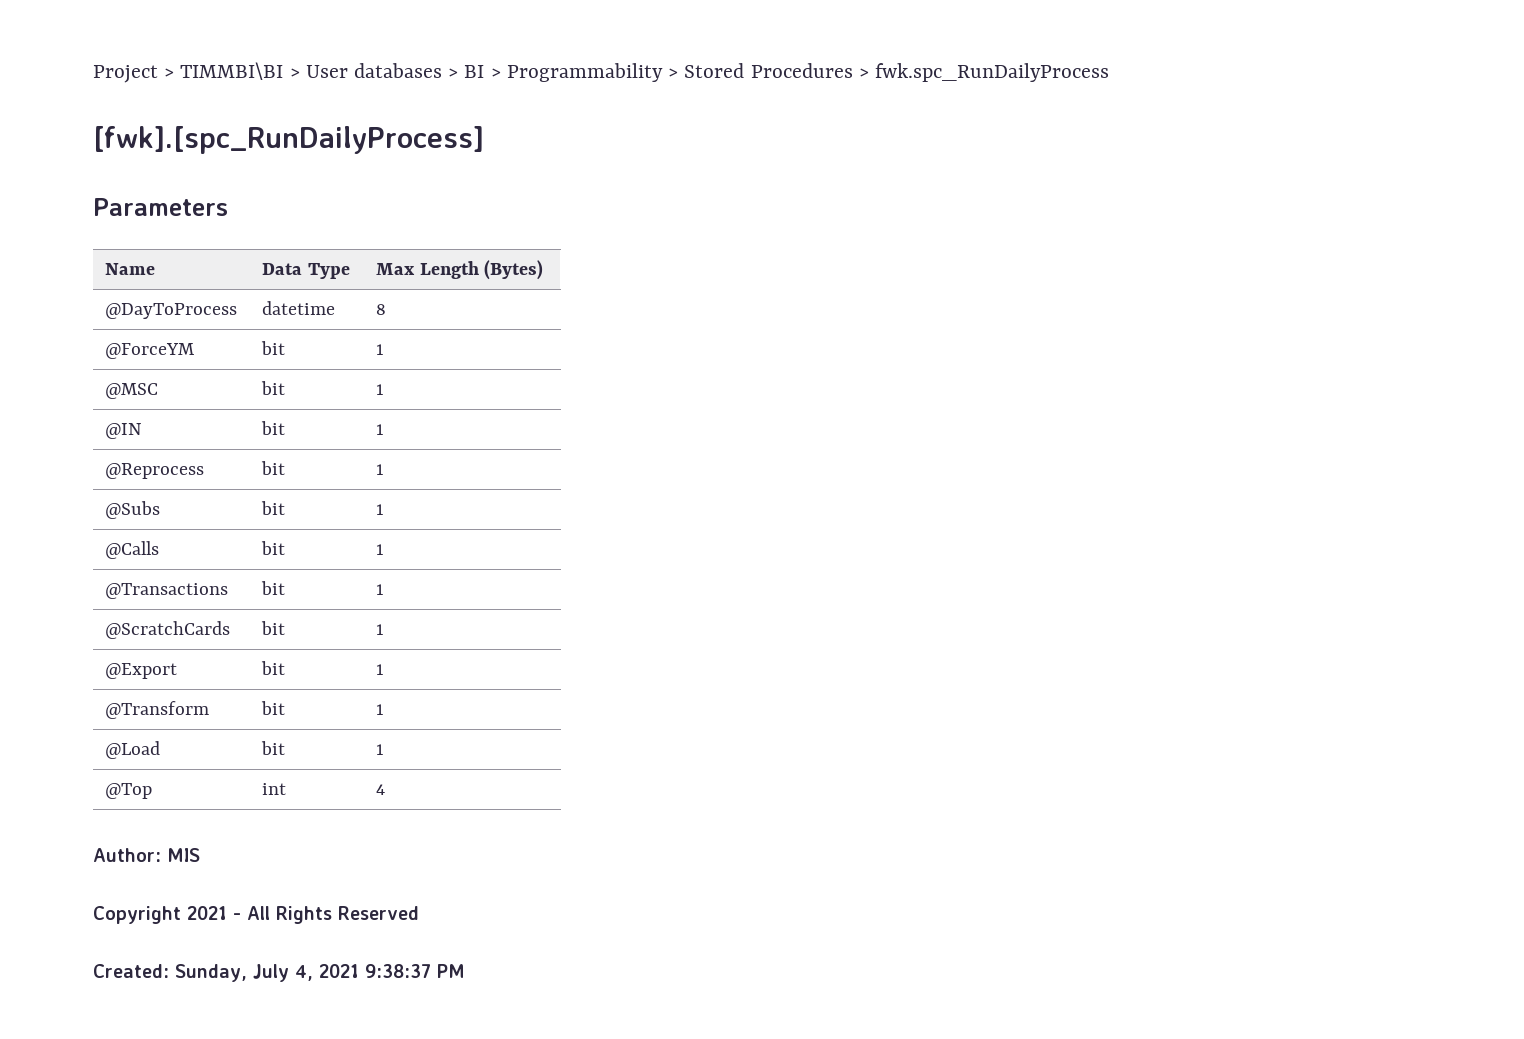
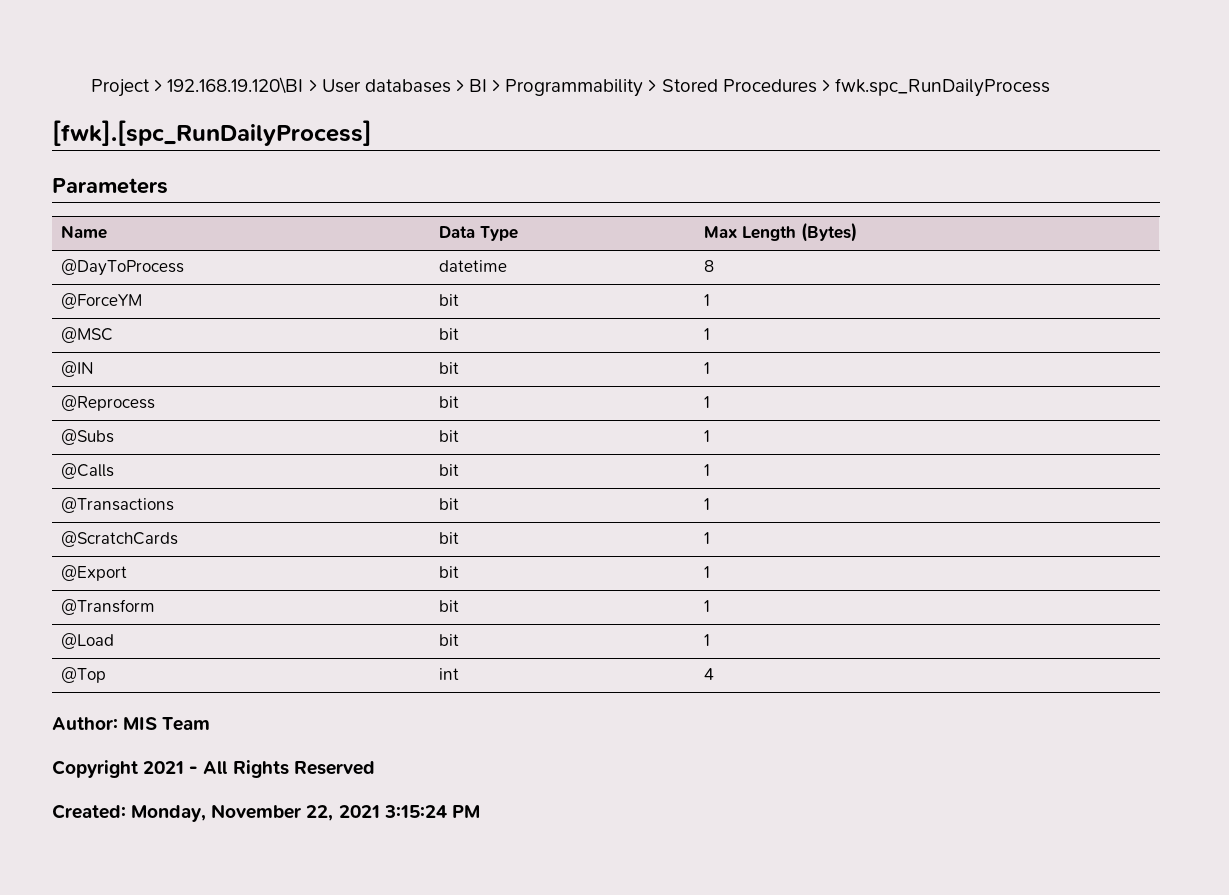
[180,62,284,80] TIMMBI\BI -> [167,77,304,94] 192.168.19.120\BI
(200, 855) none -> [162,717,211,731] Team
[175,964,431,982] Sunday, July 4, 2021 9:38:37 -> [131,804,447,822] Monday, November 22, 2021 3:15:24

